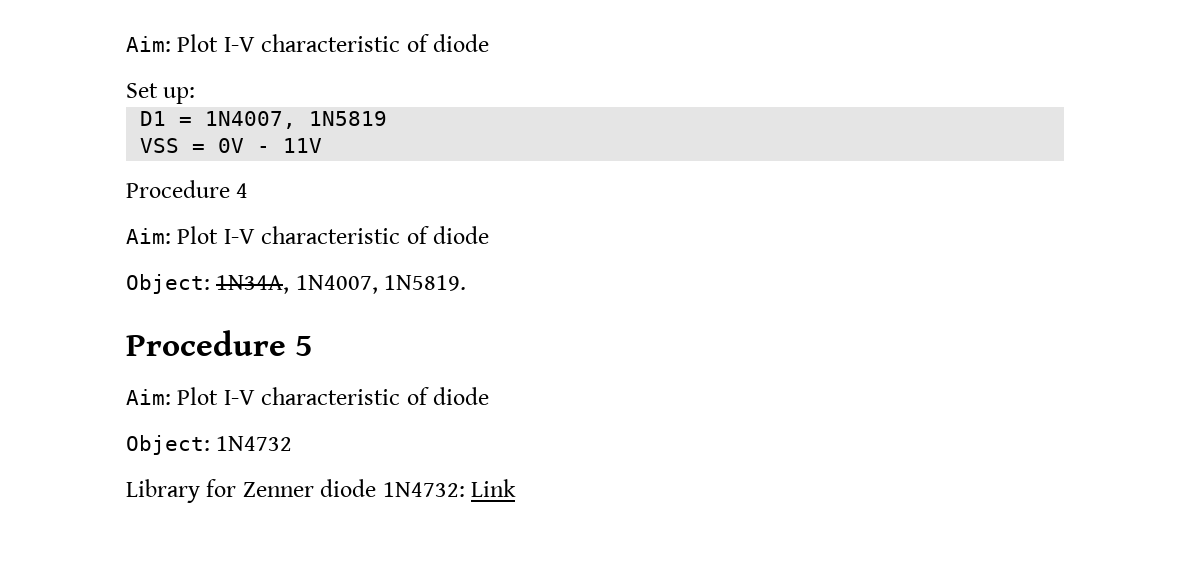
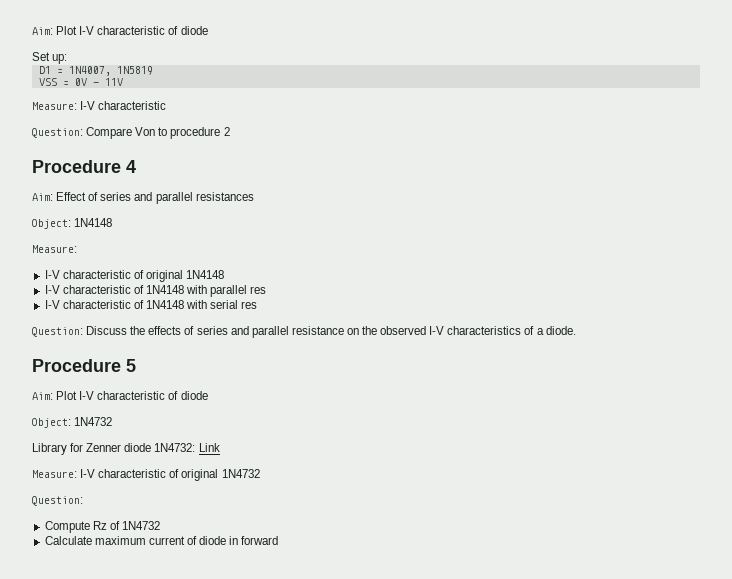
[126,180,249,198] [126,226,490,244] [126,274,467,294] Procedure 4 // Aim: Plot I-V characteristic of diode // Object: 1N34A, 1N4007, 1N5819. -> [32,101,167,110] [32,127,230,139] [32,160,136,173] [32,192,254,204] [32,218,113,229] [32,245,77,253] [44,270,225,282] [44,285,267,297] [44,300,258,309] [32,326,576,338] Measure: I-V characteristic // Question: Compare Von to procedure 2 // Procedure 4 // Aim: Effect of series and parallel resistances // Object: 1N4148 // Measure: // I-V characteristic of original 1N4148 // I-V characteristic of 1N4148 with parallel res // I-V characteristic of 1N4148 with serial res // Question: Discuss the effects of series and parallel resistance on the observed I-V characteristics of a diode.
(517, 488) none -> [32,469,260,481] [32,496,83,506] [44,521,160,533] [44,536,279,545] // Measure: I-V characteristic of original 1N4732 // Question: // Compute Rz of 1N4732 // Calculate maximum current of diode in forward

